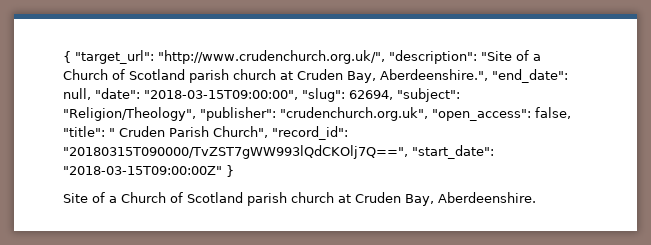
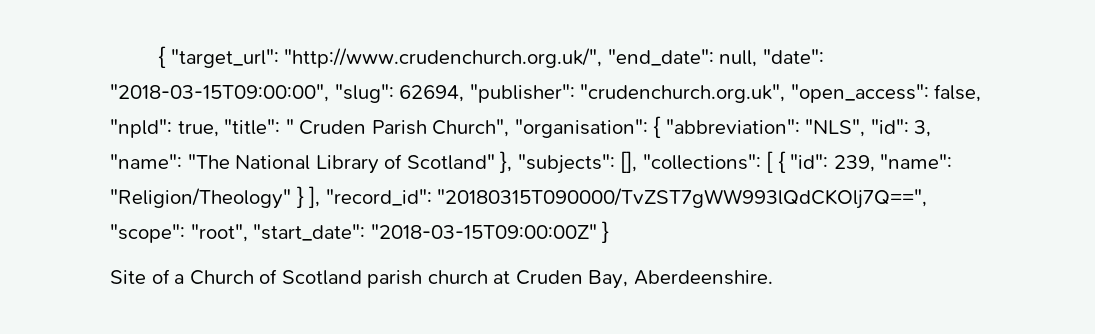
[388,50,541,64] [63,69,488,83] "description": "Site of a Church of Scotland parish church at Cruden Bay, Aberdeenshire.", -> (603, 58) none
[397,88,460,102] [63,107,196,121] "subject": "Religion/Theology", -> (465, 93) none
(571, 113) none -> [110,119,219,138] "npld": true,
[272,126,348,140] [63,145,408,159] "record_id": "20180315T090000/TvZST7gWW993lQdCKOlj7Q==", -> [514,116,932,138] [110,151,953,174] [110,186,928,209] [110,224,248,243] "organisation": { "abbreviation": "NLS", "id": 3, "name": "The National Library of Scotland" }, "subjects": [], "collections": [ { "id": 239, "name": "Religion/Theology" } ], "record_id": "20180315T090000/TvZST7gWW993lQdCKOlj7Q==", "scope": "root",

